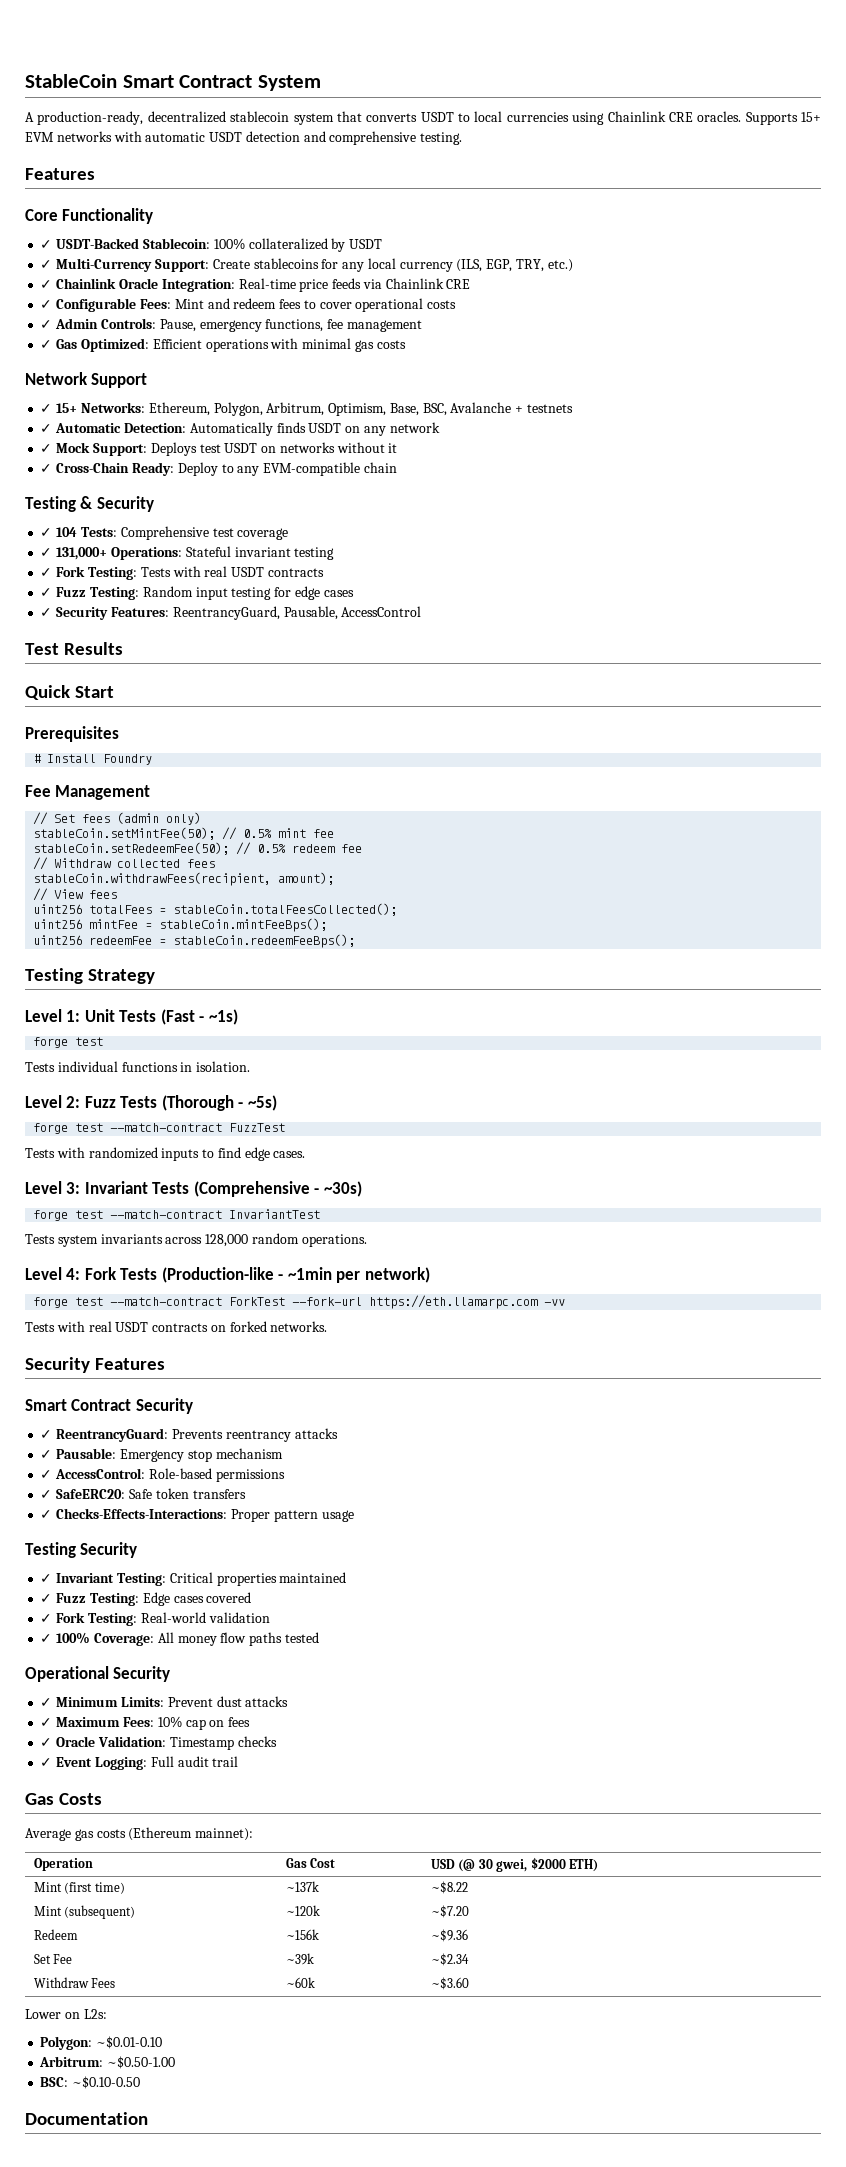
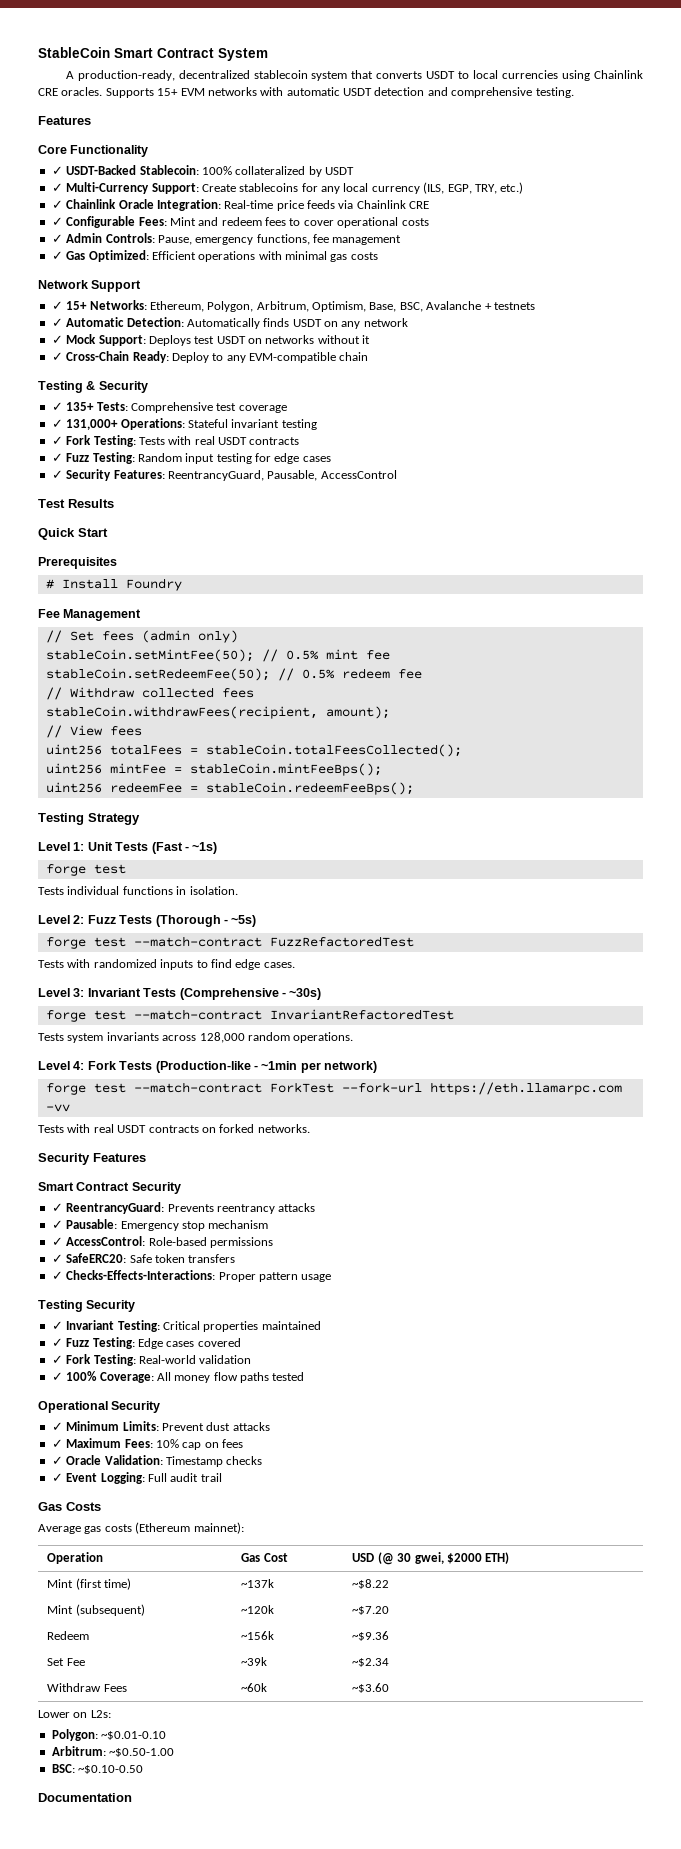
[56,527,78,537] 104 -> [66,402,95,411] 135+
[229,1123,286,1132] FuzzTest -> [269,936,414,947] FuzzRefactoredTest
[229,1209,321,1219] InvariantTest -> [269,1009,454,1020] InvariantRefactoredTest

